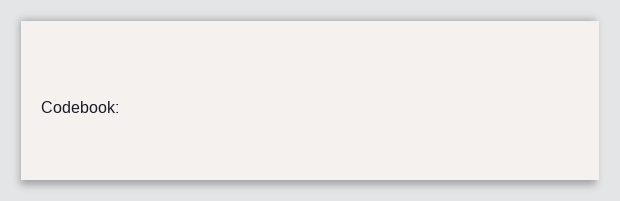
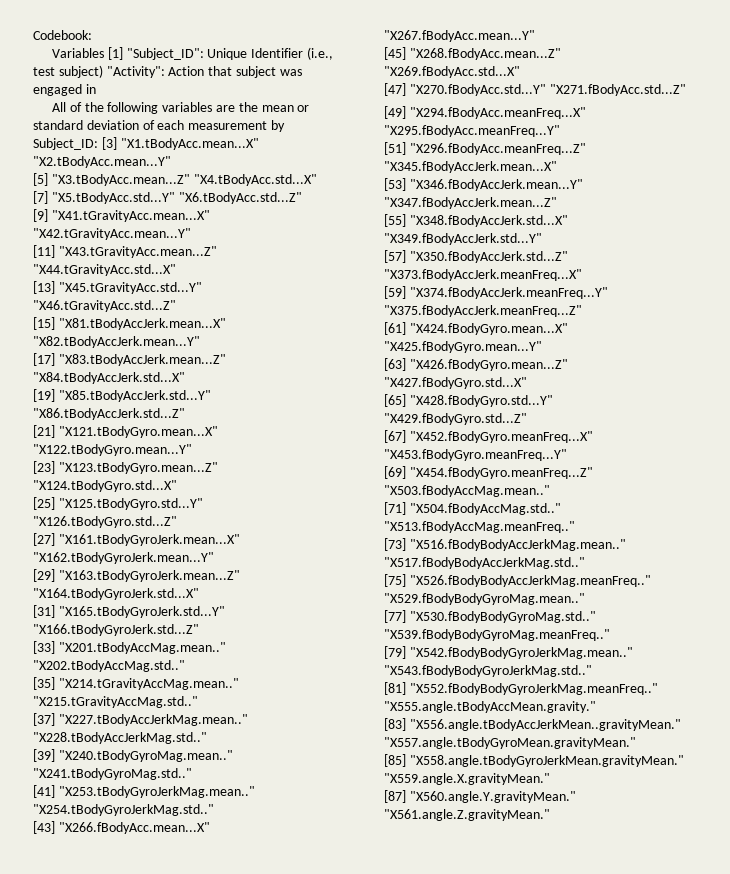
(119, 107) none -> [52,47,333,60] [33,65,302,78] [33,84,96,96] [52,102,310,114] [33,120,285,132] [33,137,259,150] [33,156,171,168] [33,173,317,186] [33,191,302,204] [33,209,210,222] [33,228,191,240] [33,245,217,258] [33,264,176,276] [33,281,202,294] [33,300,176,312] [33,317,226,330] [33,336,200,348] [33,353,226,366] [33,372,185,384] [33,389,211,402] [33,408,185,420] [33,425,218,438] [33,444,192,456] [33,461,218,474] [33,480,177,492] [33,497,203,510] [33,516,177,528] [33,533,240,546] [33,552,214,564] [33,569,240,582] [33,588,199,600] [33,605,225,618] [33,624,199,636] [33,641,226,654] [33,660,185,672] [33,677,239,690] [33,696,198,708] [33,713,248,726] [33,732,207,744] [33,749,233,762] [33,768,192,780] [33,785,255,798] [33,804,214,816] [33,821,210,834] [384,30,535,42] [384,47,561,60] [384,66,520,78] [384,83,686,96] [384,106,586,119] [384,125,560,137] [384,142,586,155] [384,161,557,173] [384,178,583,191] [384,197,557,209] [384,214,568,227] [384,233,542,245] [384,250,568,263] [384,269,582,281] [384,286,608,299] [384,305,582,317] [384,322,568,335] [384,341,542,353] [384,358,568,371] [384,377,527,389] [384,394,553,407] [384,413,527,425] [384,430,593,443] [384,449,567,461] [384,466,593,479] [384,485,550,497] [384,502,561,515] [384,521,575,533] [384,538,626,551] [384,557,585,569] [384,574,651,587] [384,593,585,605] [384,610,596,623] [384,629,610,641] [384,646,633,659] [384,665,592,677] [384,682,658,695] [384,701,596,713] [384,718,681,731] [384,737,636,749] [384,754,684,767] [384,773,550,785] [384,790,576,803] [384,809,550,821] // Variables [1] "Subject_ID": Unique Identifier (i.e., test subject) "Activity": Action that subject was engaged in // All of the following variables are the mean or standard deviation of each measurement by Subject_ID: [3] "X1.tBodyAcc.mean...X" "X2.tBodyAcc.mean...Y" // [5] "X3.tBodyAcc.mean...Z" "X4.tBodyAcc.std...X" // [7] "X5.tBodyAcc.std...Y" "X6.tBodyAcc.std...Z" // [9] "X41.tGravityAcc.mean...X" "X42.tGravityAcc.mean...Y" // [11] "X43.tGravityAcc.mean...Z" "X44.tGravityAcc.std...X" // [13] "X45.tGravityAcc.std...Y" "X46.tGravityAcc.std...Z" // [15] "X81.tBodyAccJerk.mean...X" "X82.tBodyAccJerk.mean...Y" // [17] "X83.tBodyAccJerk.mean...Z" "X84.tBodyAccJerk.std...X" // [19] "X85.tBodyAccJerk.std...Y" "X86.tBodyAccJerk.std...Z" // [21] "X121.tBodyGyro.mean...X" "X122.tBodyGyro.mean...Y" // [23] "X123.tBodyGyro.mean...Z" "X124.tBodyGyro.std...X" // [25] "X125.tBodyGyro.std...Y" "X126.tBodyGyro.std...Z" // [27] "X161.tBodyGyroJerk.mean...X" "X162.tBodyGyroJerk.mean...Y" // [29] "X163.tBodyGyroJerk.mean...Z" "X164.tBodyGyroJerk.std...X" // [31] "X165.tBodyGyroJerk.std...Y" "X166.tBodyGyroJerk.std...Z" // [33] "X201.tBodyAccMag.mean.." "X202.tBodyAccMag.std.." // [35] "X214.tGravityAccMag.mean.." "X215.tGravityAccMag.std.." // [37] "X227.tBodyAccJerkMag.mean.." "X228.tBodyAccJerkMag.std.." // [39] "X240.tBodyGyroMag.mean.." "X241.tBodyGyroMag.std.." // [41] "X253.tBodyGyroJerkMag.mean.." "X254.tBodyGyroJerkMag.std.." // [43] "X266.fBodyAcc.mean...X" "X267.fBodyAcc.mean...Y" // [45] "X268.fBodyAcc.mean...Z" "X269.fBodyAcc.std...X" // [47] "X270.fBodyAcc.std...Y" "X271.fBodyAcc.std...Z" // [49] "X294.fBodyAcc.meanFreq...X" "X295.fBodyAcc.meanFreq...Y" // [51] "X296.fBodyAcc.meanFreq...Z" "X345.fBodyAccJerk.mean...X" // [53] "X346.fBodyAccJerk.mean...Y" "X347.fBodyAccJerk.mean...Z" // [55] "X348.fBodyAccJerk.std...X" "X349.fBodyAccJerk.std...Y" // [57] "X350.fBodyAccJerk.std...Z" "X373.fBodyAccJerk.meanFreq...X" // [59] "X374.fBodyAccJerk.meanFreq...Y" "X375.fBodyAccJerk.meanFreq...Z" // [61] "X424.fBodyGyro.mean...X" "X425.fBodyGyro.mean...Y" // [63] "X426.fBodyGyro.mean...Z" "X427.fBodyGyro.std...X" // [65] "X428.fBodyGyro.std...Y" "X429.fBodyGyro.std...Z" // [67] "X452.fBodyGyro.meanFreq...X" "X453.fBodyGyro.meanFreq...Y" // [69] "X454.fBodyGyro.meanFreq...Z" "X503.fBodyAccMag.mean.." // [71] "X504.fBodyAccMag.std.." "X513.fBodyAccMag.meanFreq.." // [73] "X516.fBodyBodyAccJerkMag.mean.." "X517.fBodyBodyAccJerkMag.std.." // [75] "X526.fBodyBodyAccJerkMag.meanFreq.." "X529.fBodyBodyGyroMag.mean.." // [77] "X530.fBodyBodyGyroMag.std.." "X539.fBodyBodyGyroMag.meanFreq.." // [79] "X542.fBodyBodyGyroJerkMag.mean.." "X543.fBodyBodyGyroJerkMag.std.." // [81] "X552.fBodyBodyGyroJerkMag.meanFreq.." "X555.angle.tBodyAccMean.gravity." // [83] "X556.angle.tBodyAccJerkMean..gravityMean." "X557.angle.tBodyGyroMean.gravityMean." // [85] "X558.angle.tBodyGyroJerkMean.gravityMean." "X559.angle.X.gravityMean." // [87] "X560.angle.Y.gravityMean." "X561.angle.Z.gravityMean."

